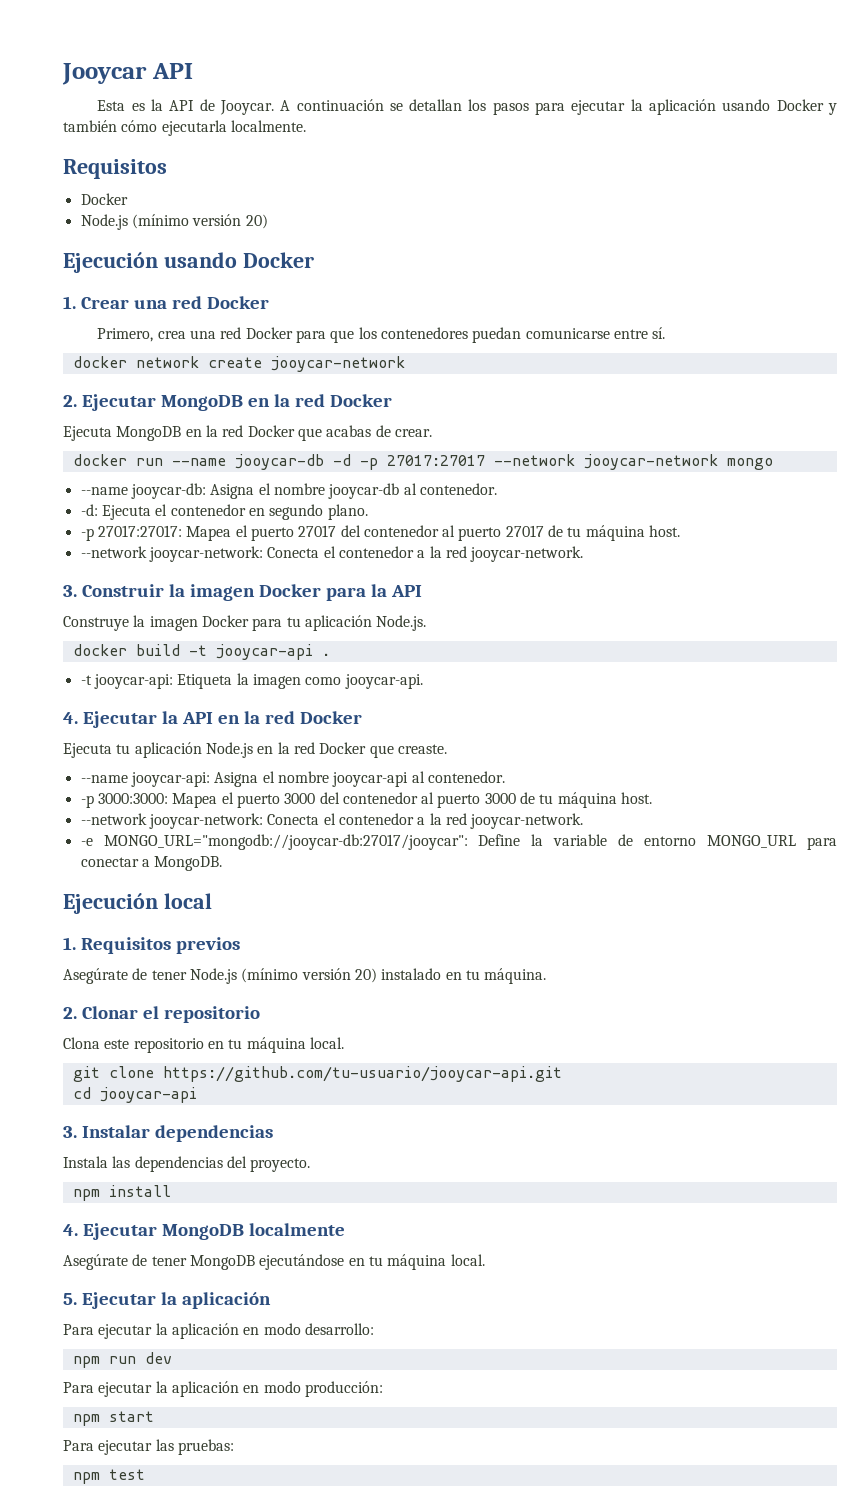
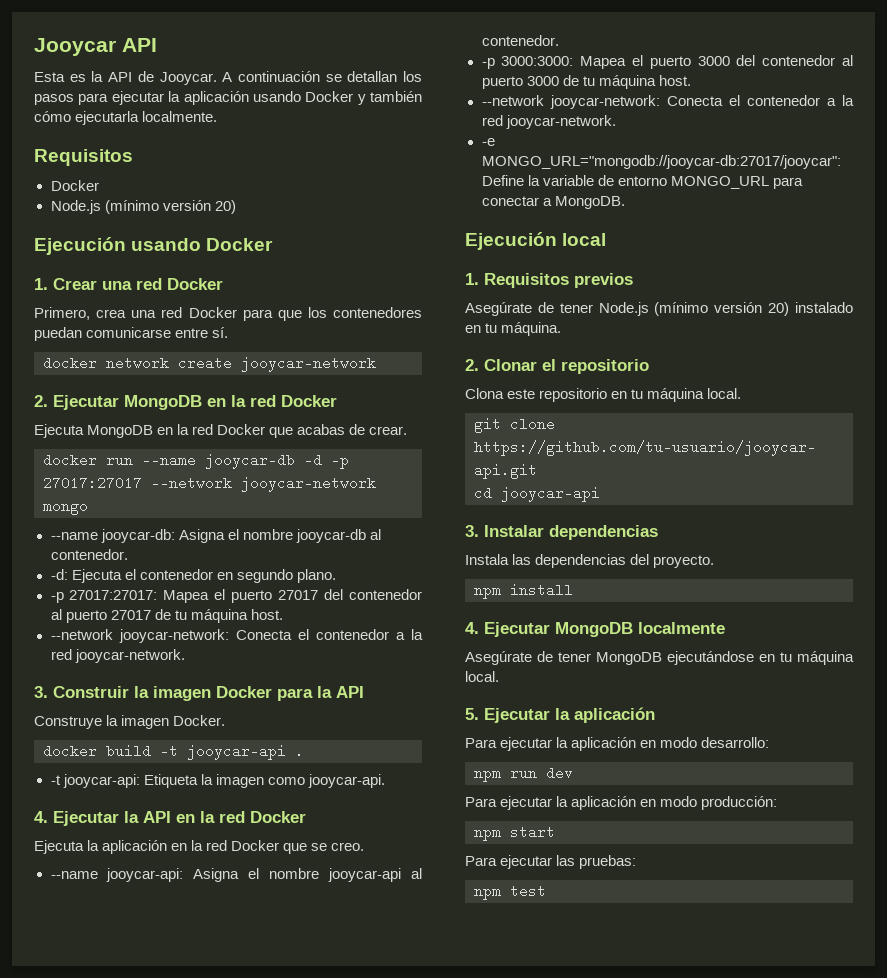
[201,615,427,631] Docker para tu aplicación Node.js. -> [173,715,226,726] Docker.
[116,742,447,758] tu aplicación Node.js en la red Docker que creaste. -> [87,840,365,854] la aplicación en la red Docker que se creo.

